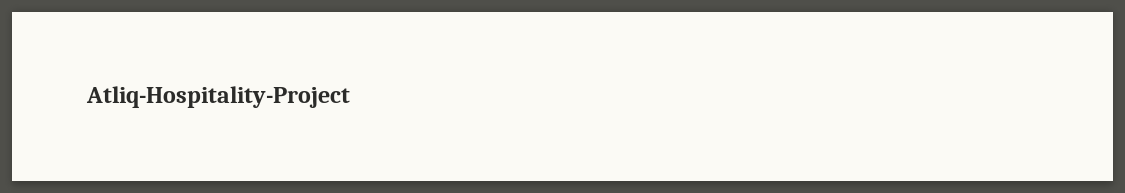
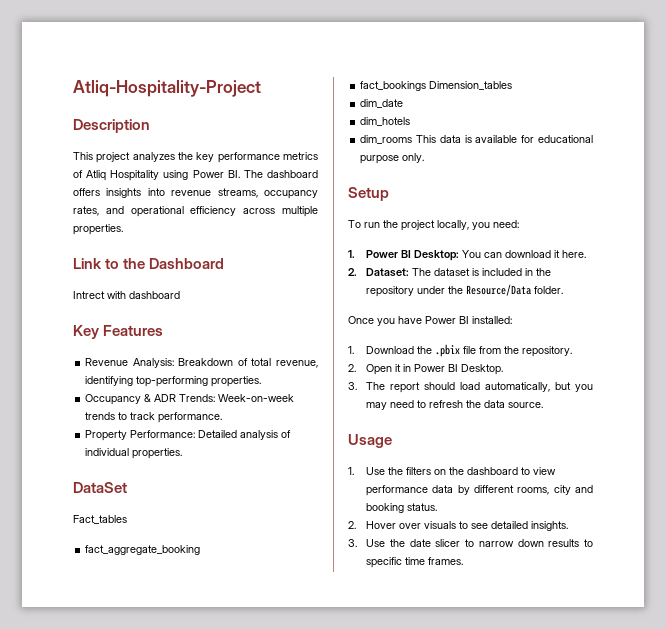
(350, 97) none -> [73,119,150,133] [73,152,318,163] [73,170,318,181] [73,188,318,199] [73,206,318,217] [73,224,123,235] [73,258,225,269] [73,291,180,299] [73,325,164,339] [85,358,318,368] [85,376,262,387] [85,394,295,405] [85,412,223,423] [85,430,292,441] [85,448,183,459] [73,482,127,493] [73,515,127,524] [85,545,201,555] [360,81,513,91] [360,99,404,108] [360,117,411,126] [360,135,593,144] [360,153,425,164] [348,187,389,201] [348,220,519,231] [348,250,587,261] [348,268,552,277] [366,284,564,297] [348,316,512,326] [348,344,573,357] [348,364,504,375] [348,382,593,393] [366,400,544,410] [348,434,392,448] [348,467,557,475] [366,485,593,496] [366,503,438,513] [348,521,569,531] [348,539,593,547] [366,557,464,568] // Description // This project analyzes the key performance metrics of Atliq Hospitality using Power BI. The dashboard offers insights into revenue streams, occupancy rates, and operational efficiency across multiple properties. // Link to the Dashboard // Intrect with dashboard // Key Features // Revenue Analysis: Breakdown of total revenue, identifying top-performing properties. // Occupancy & ADR Trends: Week-on-week trends to track performance. // Property Performance: Detailed analysis of individual properties. // DataSet // Fact_tables // fact_aggregate_booking // fact_bookings Dimension_tables // dim_date // dim_hotels // dim_rooms This data is available for educational purpose only. // Setup // To run the project locally, you need: // 1. Power BI Desktop: You can download it here. // 2. Dataset: The dataset is included in the repository under the Resource/Data folder. // Once you have Power BI installed: // 1. Download the .pbix file from the repository. // 2. Open it in Power BI Desktop. // 3. The report should load automatically, but you may need to refresh the data source. // Usage // 1. Use the filters on the dashboard to view performance data by different rooms, city and booking status. // 2. Hover over visuals to see detailed insights. // 3. Use the date slicer to narrow down results to specific time frames.

